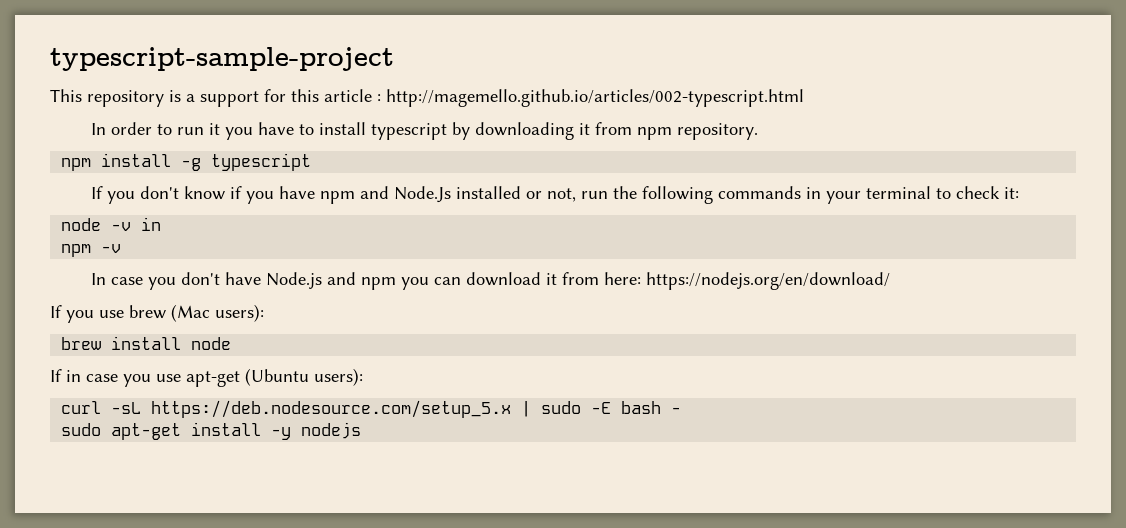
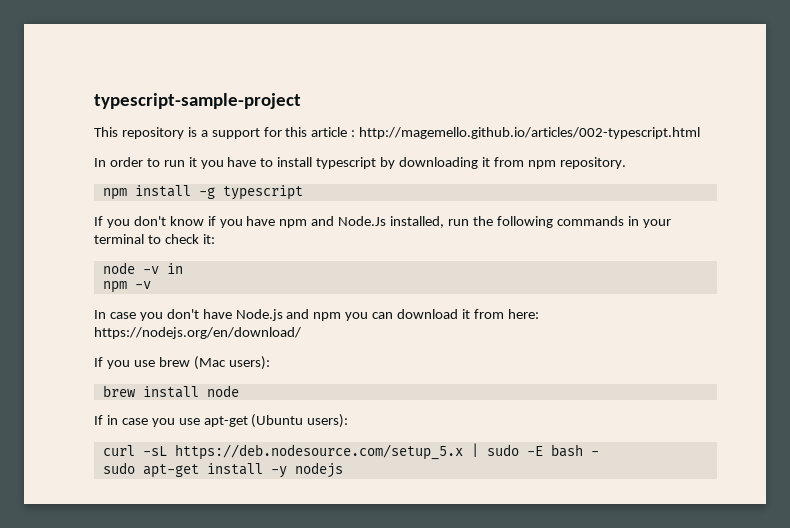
[455,186,576,202] installed or not, -> [390,216,445,228] installed,

